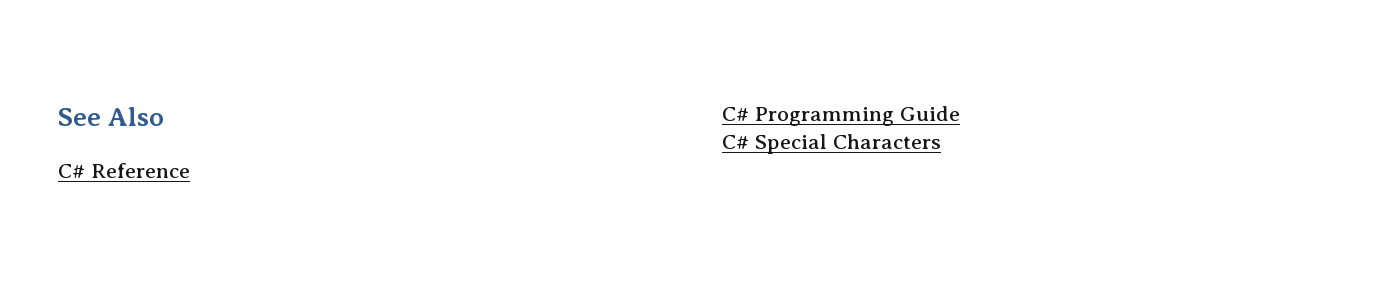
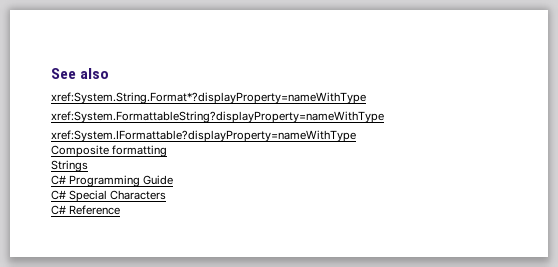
[108,107,165,126] [58,163,190,178] Also // C# Reference -> [80,68,110,79] [51,92,366,104] [51,111,384,123] [51,130,356,142] [51,145,168,157] [51,160,88,172] also // xref:System.String.Format*?displayProperty=nameWithType // xref:System.FormattableString?displayProperty=nameWithType // xref:System.IFormattable?displayProperty=nameWithType // Composite formatting // Strings
(941, 141) none -> [51,205,121,215] // C# Reference

